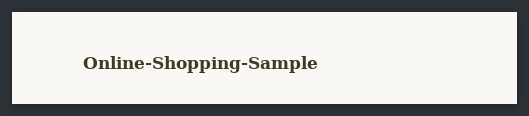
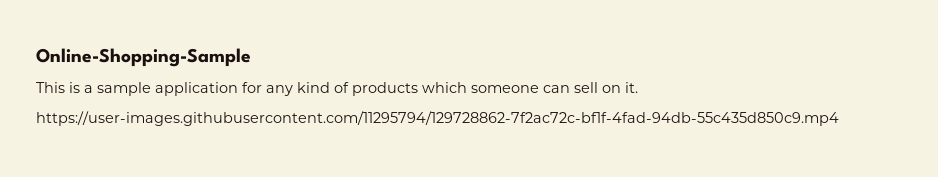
(318, 64) none -> [36,82,638,96] [36,111,839,126] // This is a sample application for any kind of products which someone can sell on it. // https://user-images.githubusercontent.com/11295794/129728862-7f2ac72c-bf1f-4fad-94db-55c435d850c9.mp4

